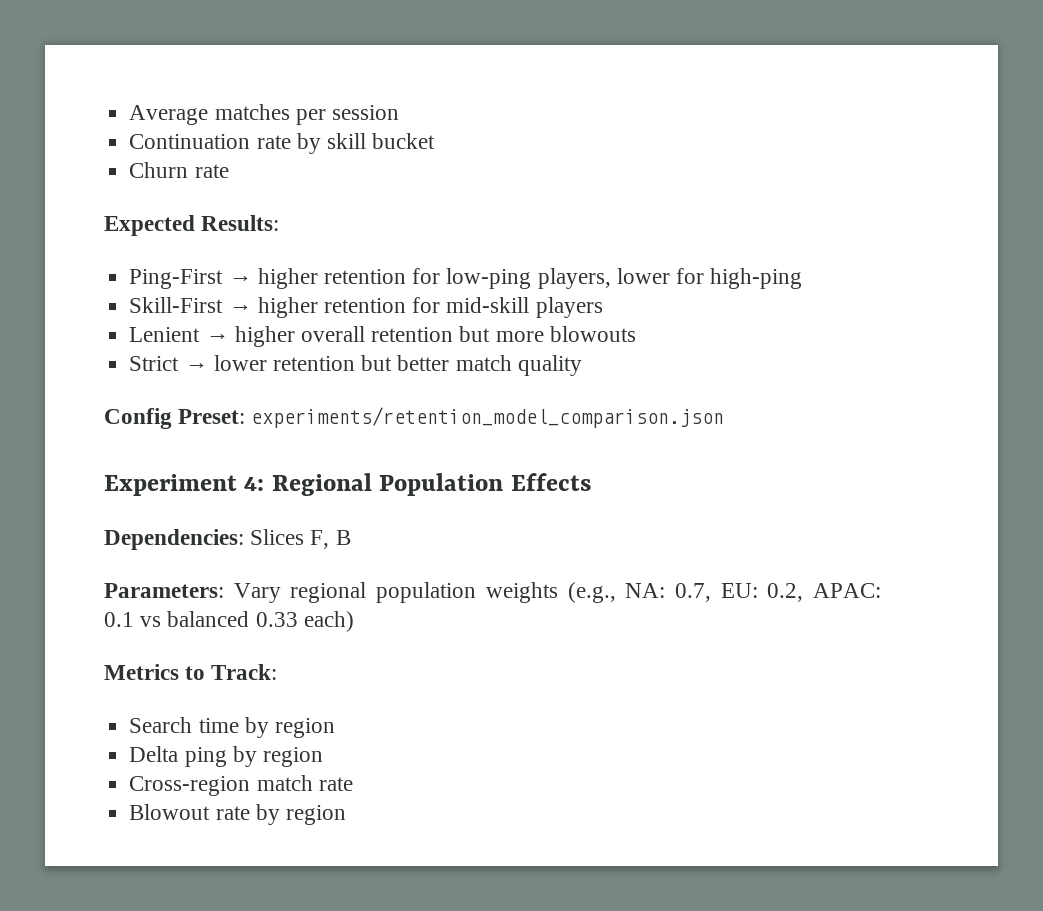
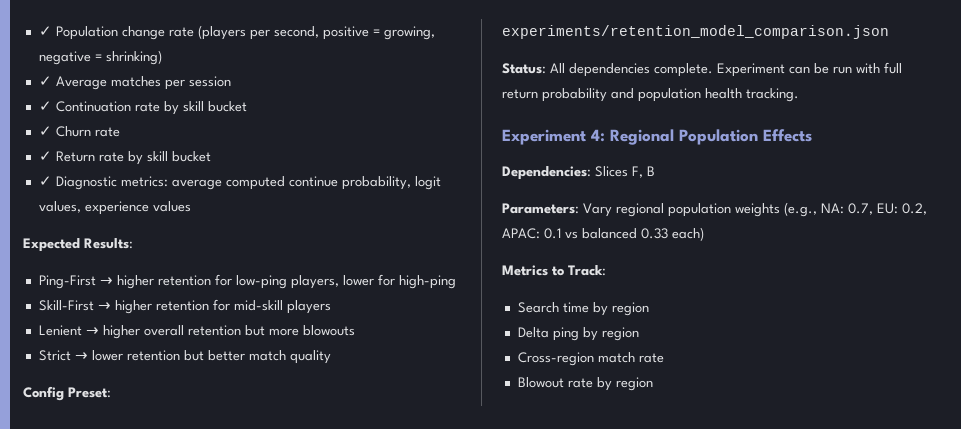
(129, 115) none -> [38,25,435,40] [38,50,162,65] [38,76,52,86] ✓ Population change rate (players per second, positive = growing, negative = shrinking) // ✓
(399, 112) none -> [38,101,52,111] ✓
(436, 141) none -> [38,126,52,136] ✓
(229, 171) none -> [38,151,211,165] [38,176,441,190] [38,201,191,215] // ✓ Return rate by skill bucket // ✓ Diagnostic metrics: average computed continue probability, logit values, experience values
(725, 417) none -> [502,62,902,77] [502,88,799,102] // Status: All dependencies complete. Experiment can be run with full return probability and population health tracking.

